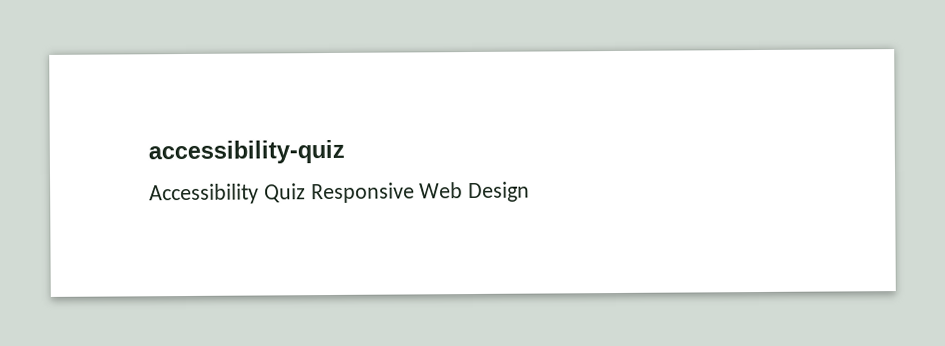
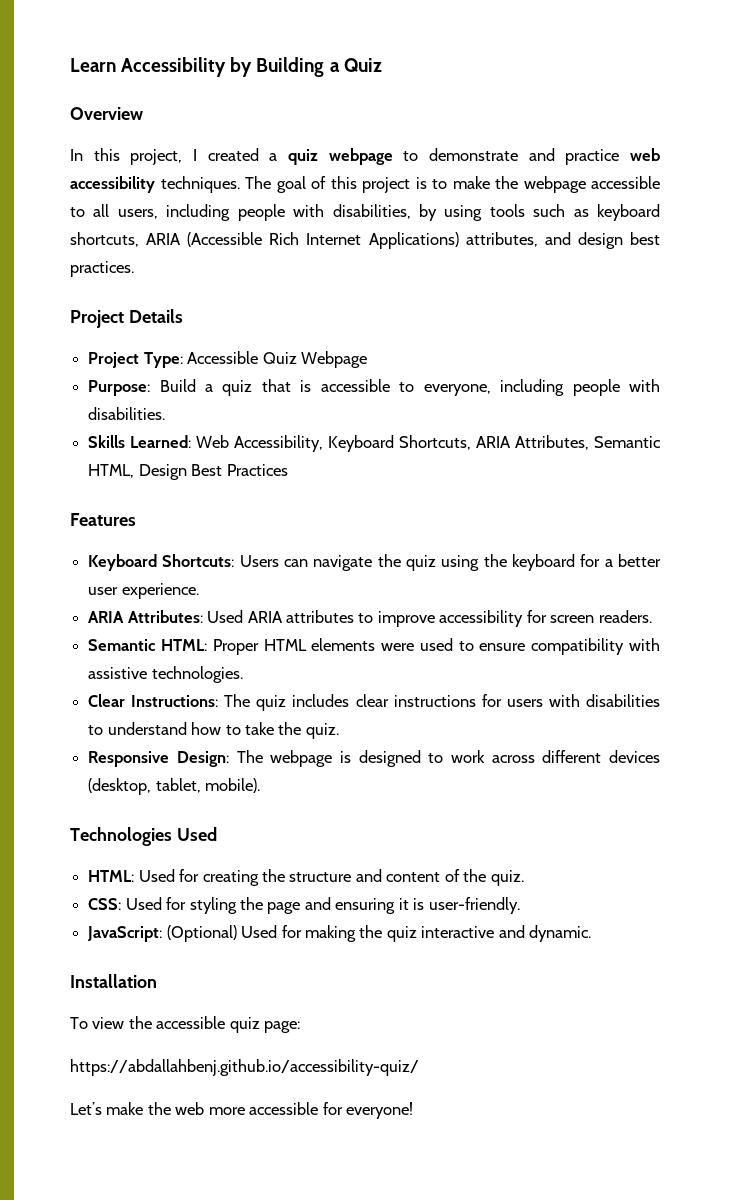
[148,139,345,165] [149,181,531,205] accessibility-quiz // Accessibility Quiz Responsive Web Design -> [70,57,382,77] [70,107,143,120] [70,148,660,165] [70,176,660,193] [70,204,661,221] [70,232,660,249] [70,261,134,277] [70,309,183,328] [88,351,367,368] [88,379,660,396] [88,407,166,420] [88,435,661,452] [88,464,288,480] [70,513,136,526] [88,554,661,571] [88,583,199,599] [88,610,652,627] [88,638,661,655] [88,666,243,683] [88,694,660,711] [88,722,339,739] [88,750,661,767] [88,778,261,795] [70,827,217,846] [88,869,524,886] [88,897,520,914] [87,925,592,942] [70,974,157,988] [70,1016,301,1033] [70,1059,419,1076] [70,1102,414,1119] Learn Accessibility by Building a Quiz // Overview // In this project, I created a quiz webpage to demonstrate and practice web accessibility techniques. The goal of this project is to make the webpage accessible to all users, including people with disabilities, by using tools such as keyboard shortcuts, ARIA (Accessible Rich Internet Applications) attributes, and design best practices. // Project Details // Project Type: Accessible Quiz Webpage // Purpose: Build a quiz that is accessible to everyone, including people with disabilities. // Skills Learned: Web Accessibility, Keyboard Shortcuts, ARIA Attributes, Semantic HTML, Design Best Practices // Features // Keyboard Shortcuts: Users can navigate the quiz using the keyboard for a better user experience. // ARIA Attributes: Used ARIA attributes to improve accessibility for screen readers. // Semantic HTML: Proper HTML elements were used to ensure compatibility with assistive technologies. // Clear Instructions: The quiz includes clear instructions for users with disabilities to understand how to take the quiz. // Responsive Design: The webpage is designed to work across different devices (desktop, tablet, mobile). // Technologies Used // HTML: Used for creating the structure and content of the quiz. // CSS: Used for styling the page and ensuring it is user-friendly. // JavaScript: (Optional) Used for making the quiz interactive and dynamic. // Installation // To view the accessible quiz page: // https://abdallahbenj.github.io/accessibility-quiz/ // Let’s make the web more accessible for everyone!

